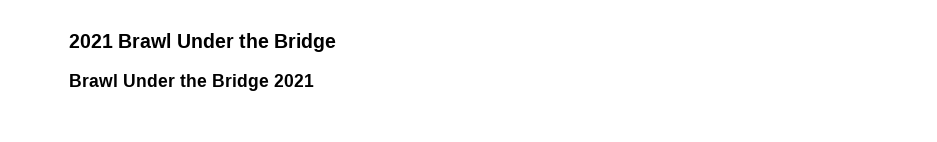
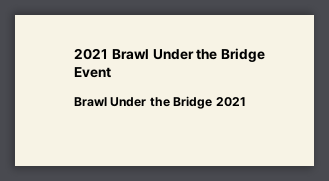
(337, 42) none -> [74,67,111,78] Event

